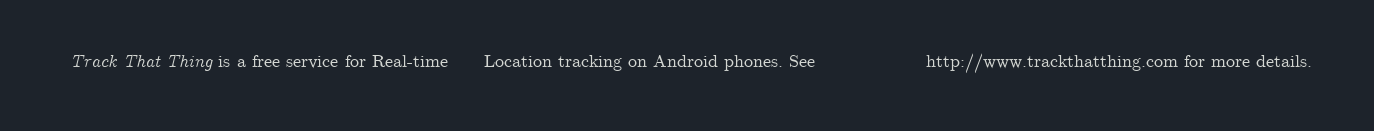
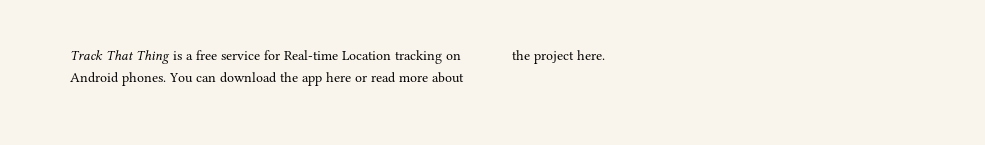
[789,53,1312,74] See http://www.trackthatthing.com for more details. -> [169,72,464,86] [512,50,605,64] You can download the app here or read more about the project here.

